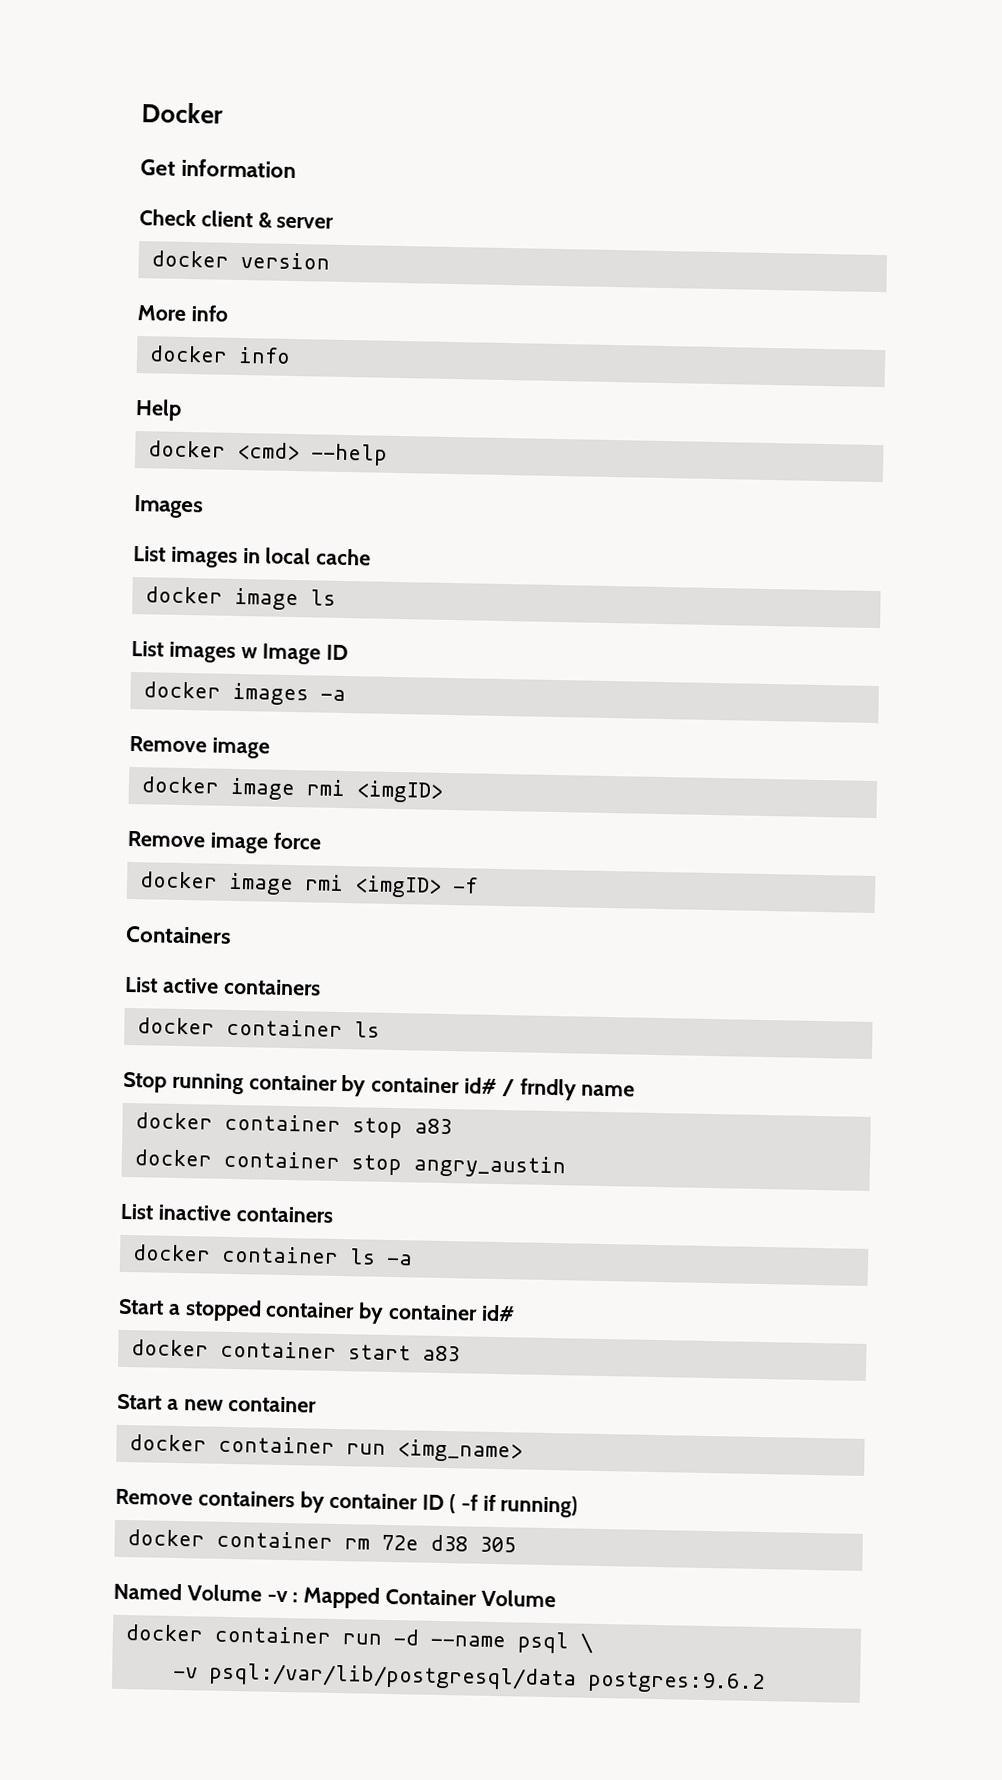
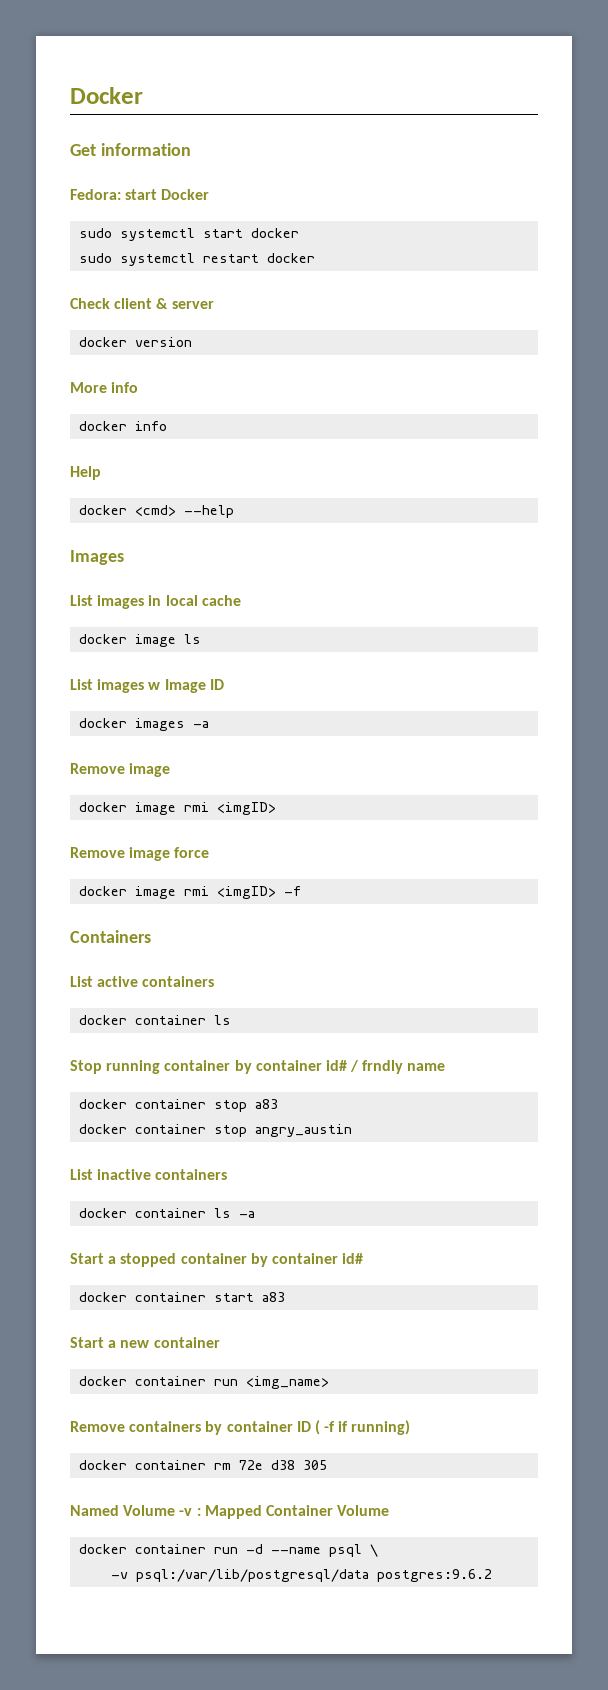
(297, 168) none -> [70,189,210,200] [79,228,300,241] [79,253,316,266] // Fedora: start Docker // sudo systemctl start docker // sudo systemctl restart docker

